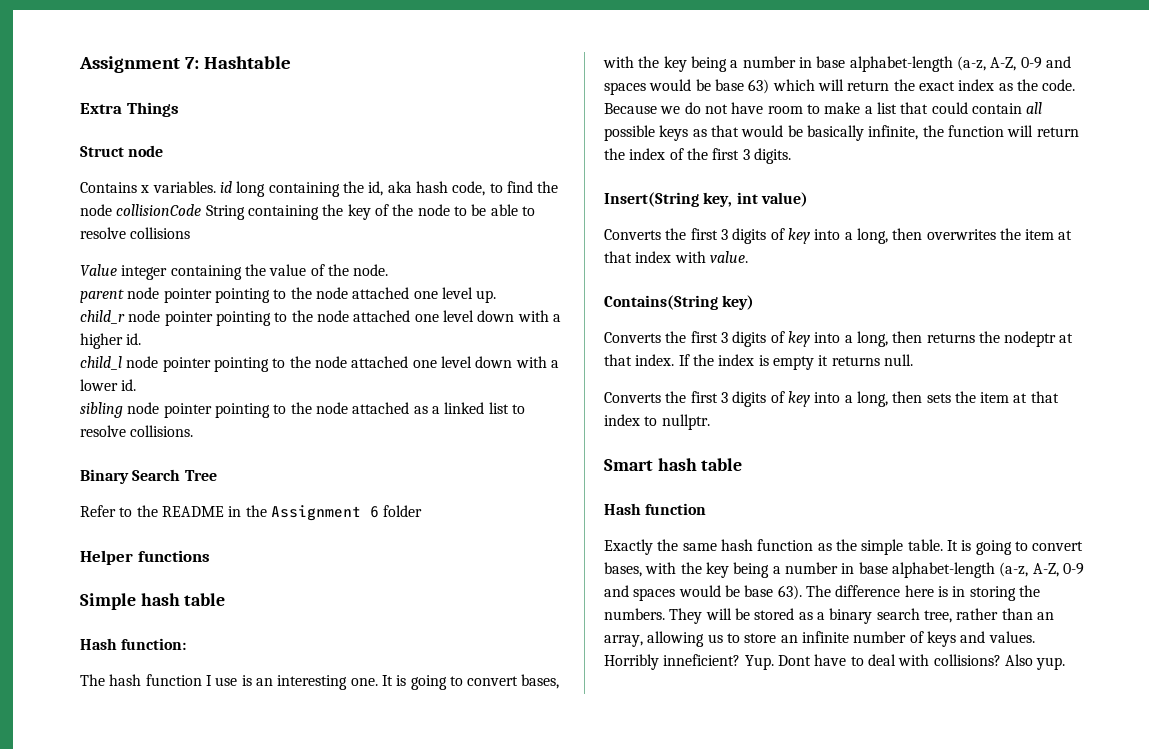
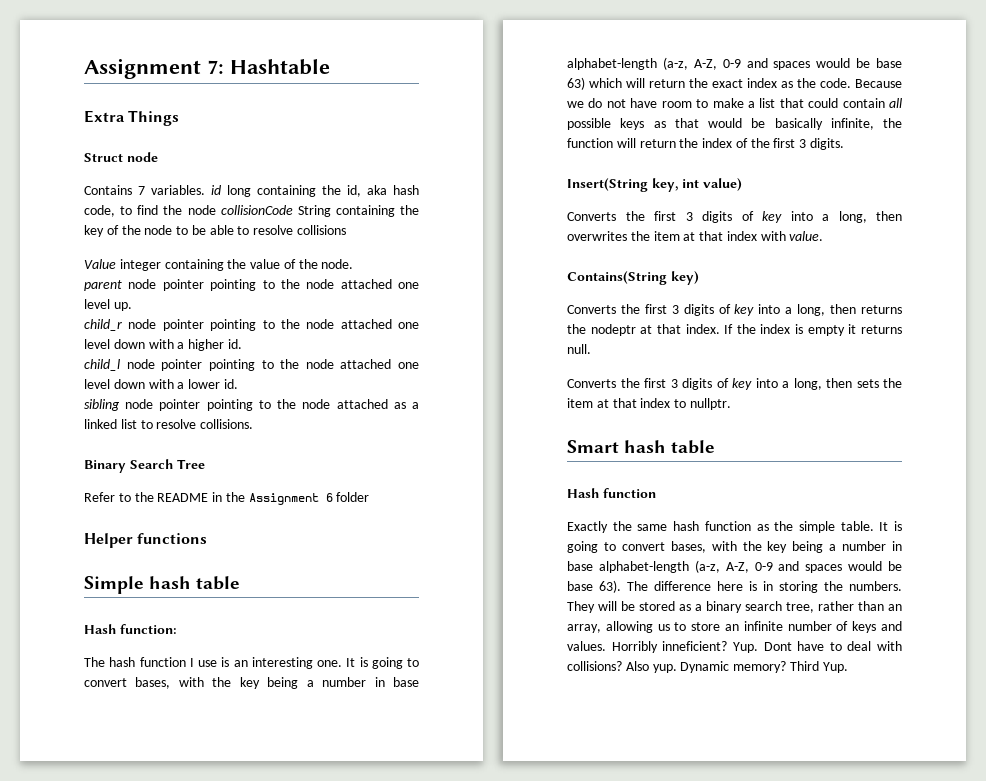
[140,185,150,193] x -> [138,186,145,195] 7
(1066, 663) none -> [680,661,848,673] Dynamic memory? Third Yup.

